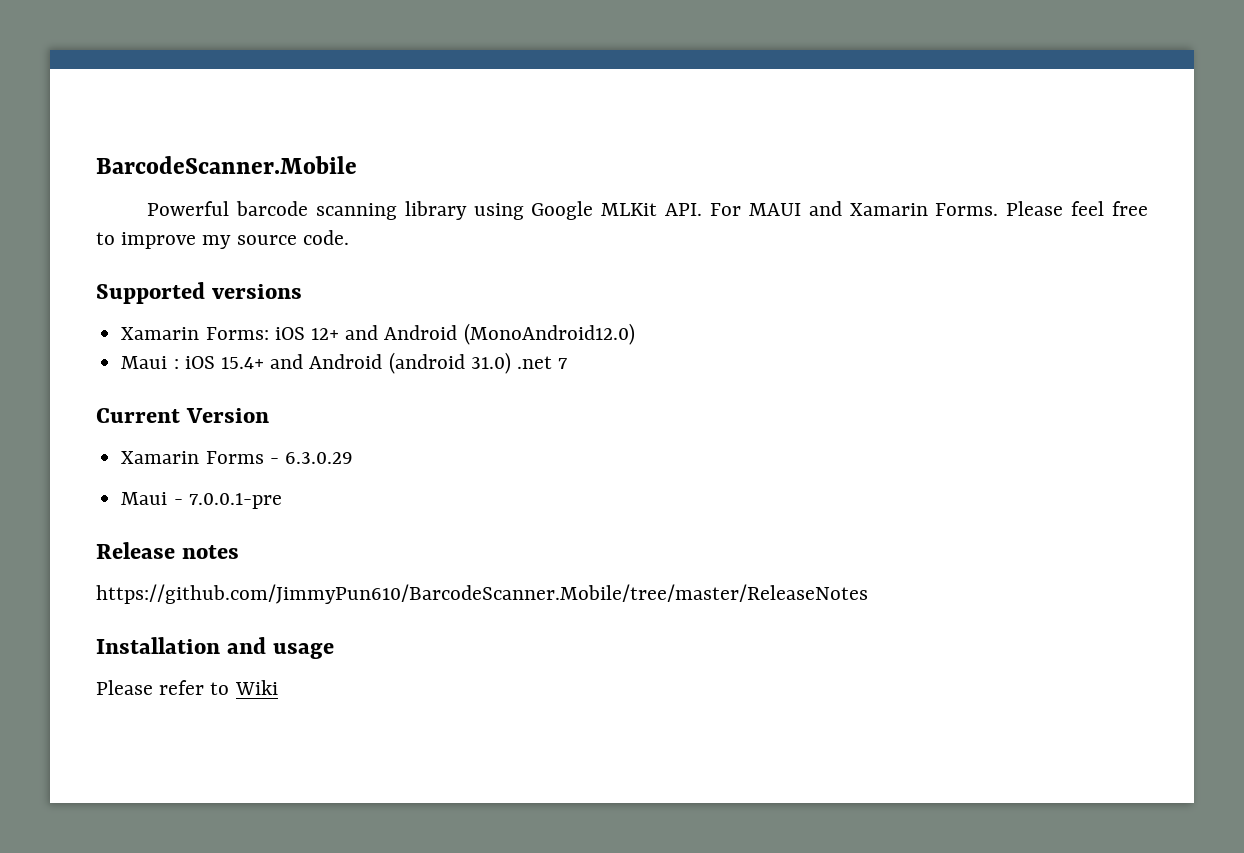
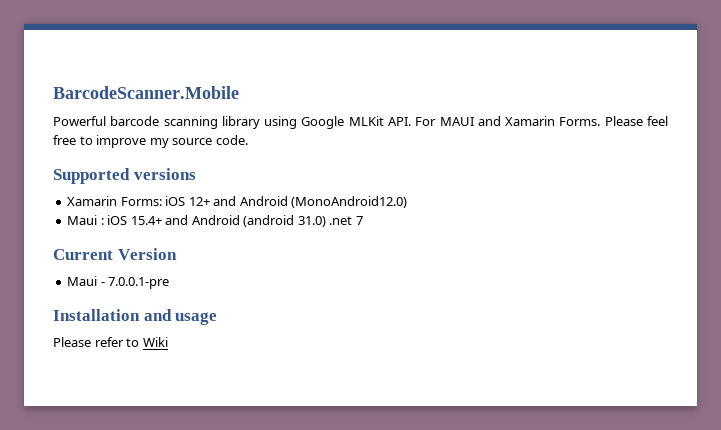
[121,451,353,464] // Xamarin Forms - 6.3.0.29 -> (177, 254) none
[96,542,239,559] [96,584,868,604] // Release notes // https://github.com/JimmyPun610/BarcodeScanner.Mobile/tree/master/ReleaseNotes -> (170, 283) none

